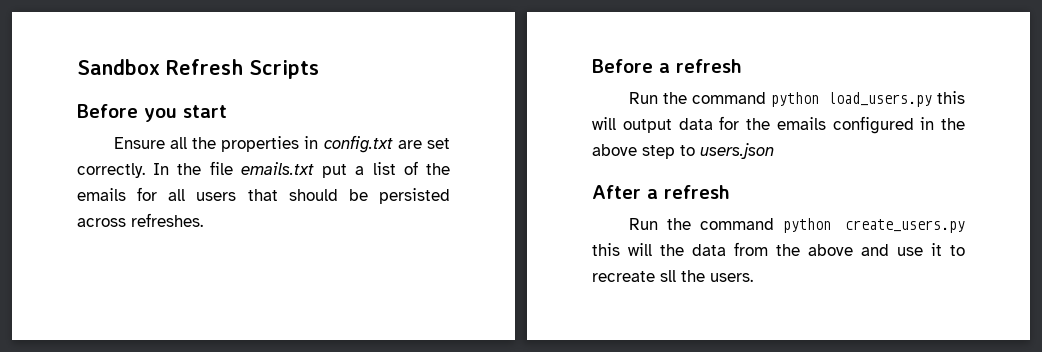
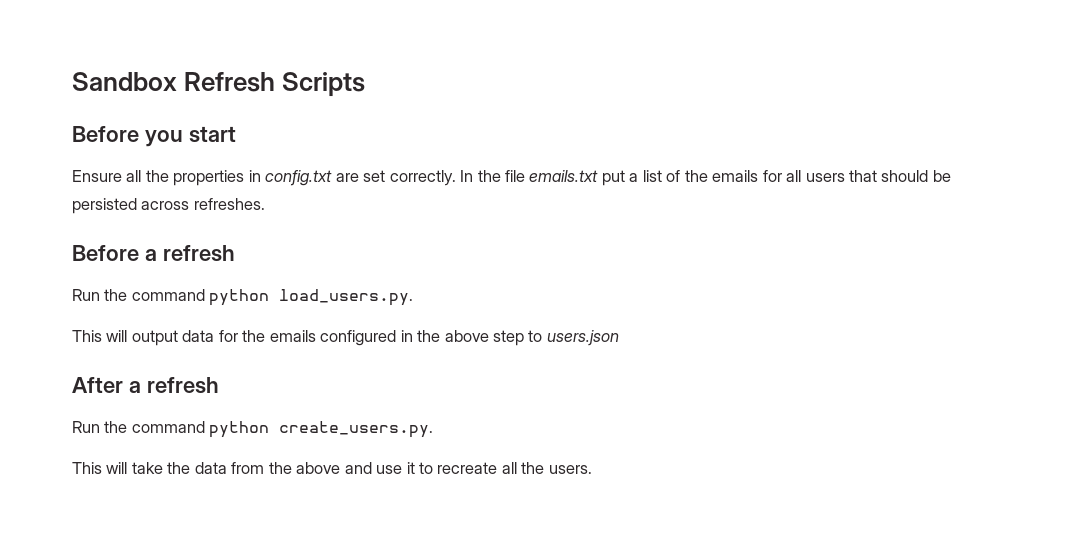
[827,91,965,107] load_users.py this -> [279,289,414,306] [72,330,102,342] load_users.py. // This
[845,219,965,233] [592,243,652,256] create_users.py this will -> [279,421,434,438] [72,462,163,474] create_users.py. // This will take
[660,270,676,282] sll -> [501,462,517,474] all

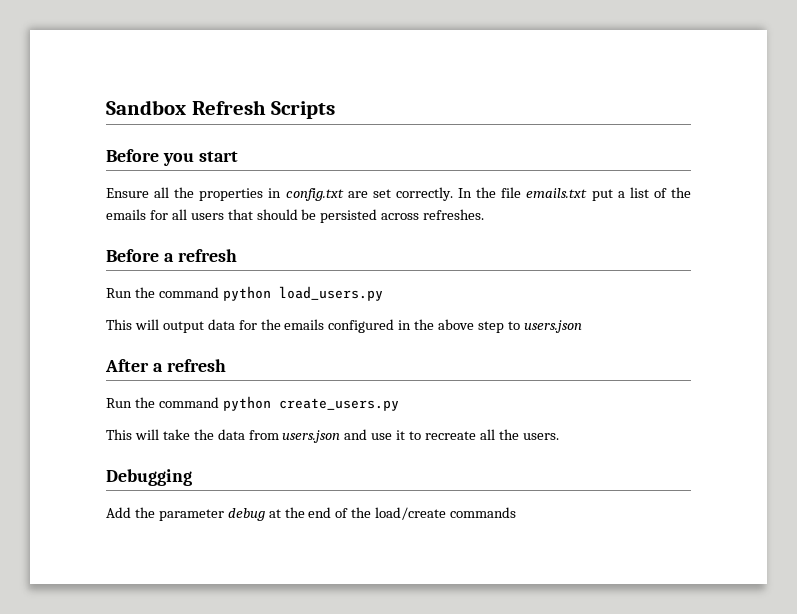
[279,289,414,306] load_users.py. -> [278,286,383,301] load_users.py
[279,421,434,438] create_users.py. -> [278,398,399,411] create_users.py
[268,462,341,474] the above -> [282,430,341,443] users.json
(592, 469) none -> [106,469,192,486] [106,507,517,521] // Debugging // Add the parameter debug at the end of the load/create commands

